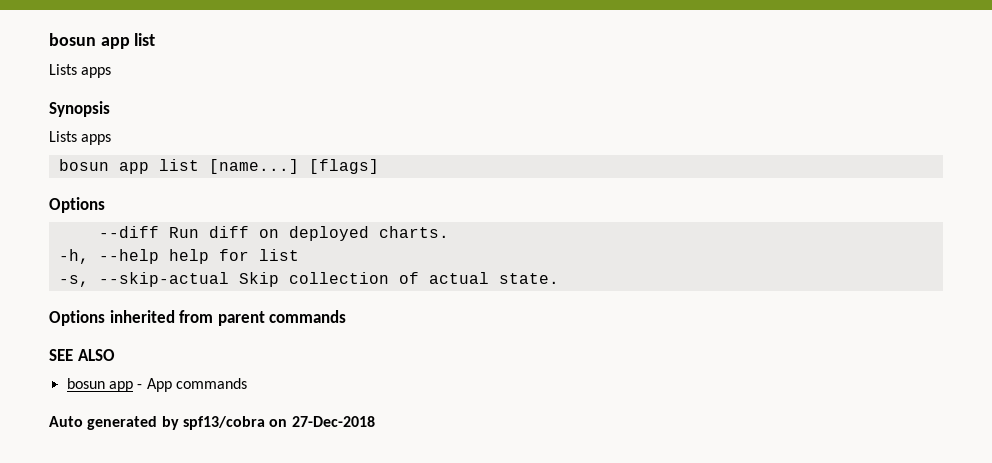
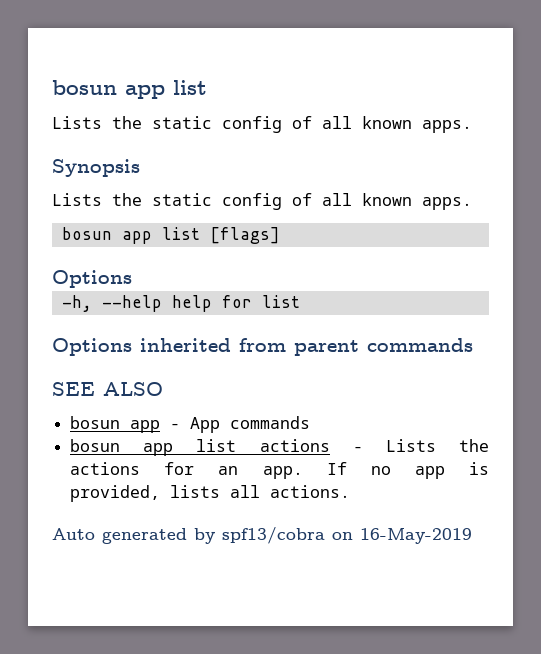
[81,67,112,78] [49,101,110,117] [49,131,112,145] [58,159,299,174] apps // Synopsis // Lists apps // bosun app list [name...] -> [112,116,472,133] [52,159,140,177] [52,193,472,210] [61,227,200,244] the static config of all known apps. // Synopsis // Lists the static config of all known apps. // bosun app list
[98,226,449,241] // --diff Run diff on deployed charts. -> (132, 279) none
[58,272,559,287] // -s, --skip-actual Skip collection of actual state. -> (300, 301) none
(247, 383) none -> [70,439,489,456] [70,462,489,479] [70,485,351,502] // bosun app list actions - Lists the actions for an app. If no app is provided, lists all actions.
[291,416,375,427] 27-Dec-2018 -> [360,528,472,544] 16-May-2019

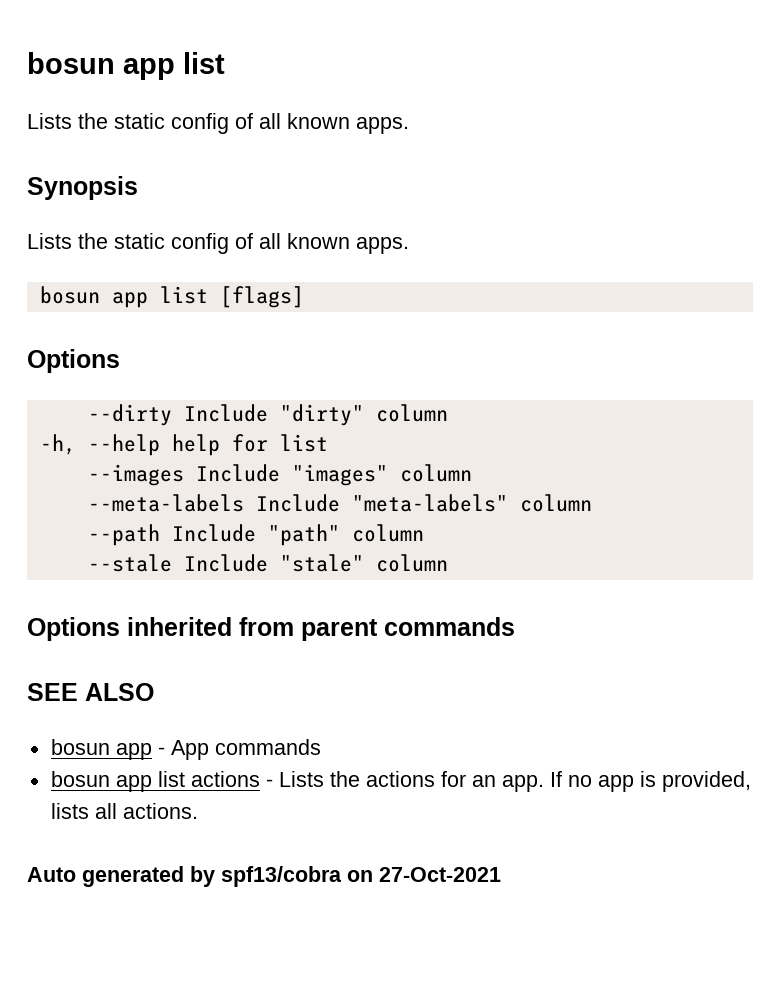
(132, 279) none -> [87,404,448,426] // --dirty Include "dirty" column
(300, 301) none -> [87,464,472,486] [87,494,592,512] [87,524,424,546] [87,554,448,572] // --images Include "images" column // --meta-labels Include "meta-labels" column // --path Include "path" column // --stale Include "stale" column
[360,528,472,544] 16-May-2019 -> [379,867,501,882] 27-Oct-2021

